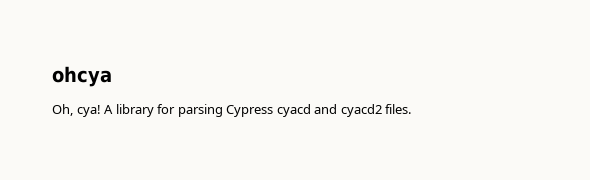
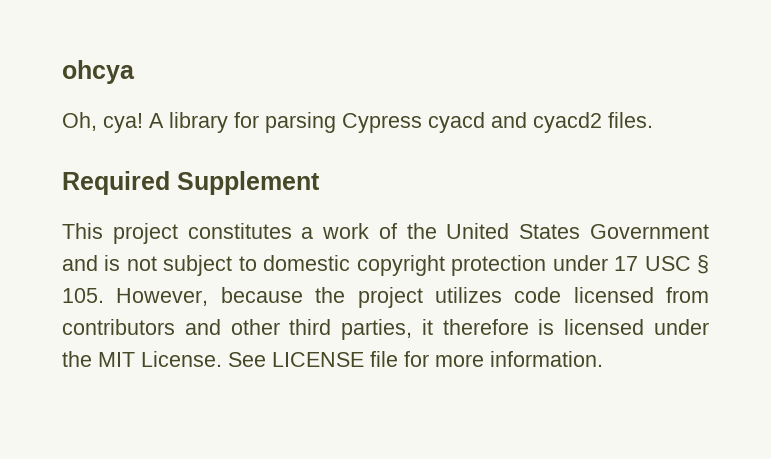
(412, 109) none -> [62,171,320,195] [62,223,709,244] [62,255,710,276] [62,287,709,308] [62,319,709,340] [62,351,603,367] // Required Supplement // This project constitutes a work of the United States Government and is not subject to domestic copyright protection under 17 USC § 105. However, because the project utilizes code licensed from contributors and other third parties, it therefore is licensed under the MIT License. See LICENSE file for more information.

